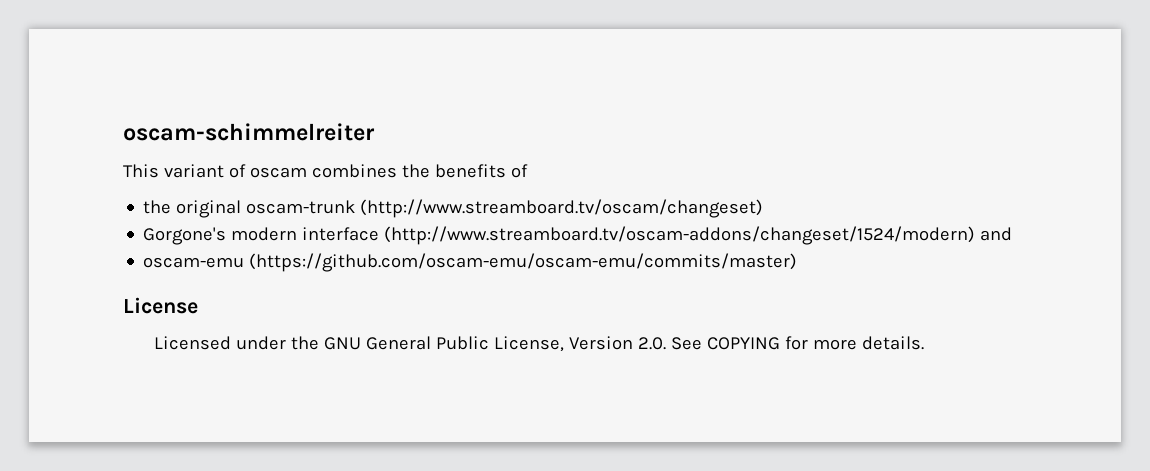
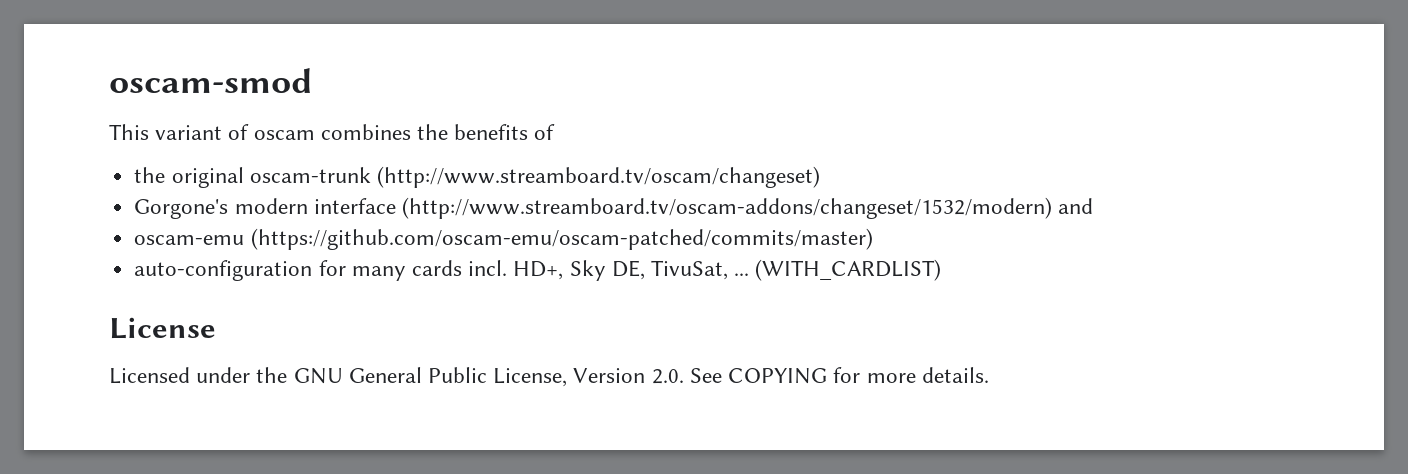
[123,123,375,141] oscam-schimmelreiter -> [109,68,312,93] oscam-smod
[384,226,976,245] (http://www.streamboard.tv/oscam-addons/changeset/1524/modern) -> [401,197,1052,219] (http://www.streamboard.tv/oscam-addons/changeset/1532/modern)
[249,253,798,272] (https://github.com/oscam-emu/oscam-emu/commits/master) -> [250,228,873,250] [134,259,942,281] (https://github.com/oscam-emu/oscam-patched/commits/master) // auto-configuration for many cards incl. HD+, Sky DE, TivuSat, ... (WITH_CARDLIST)

